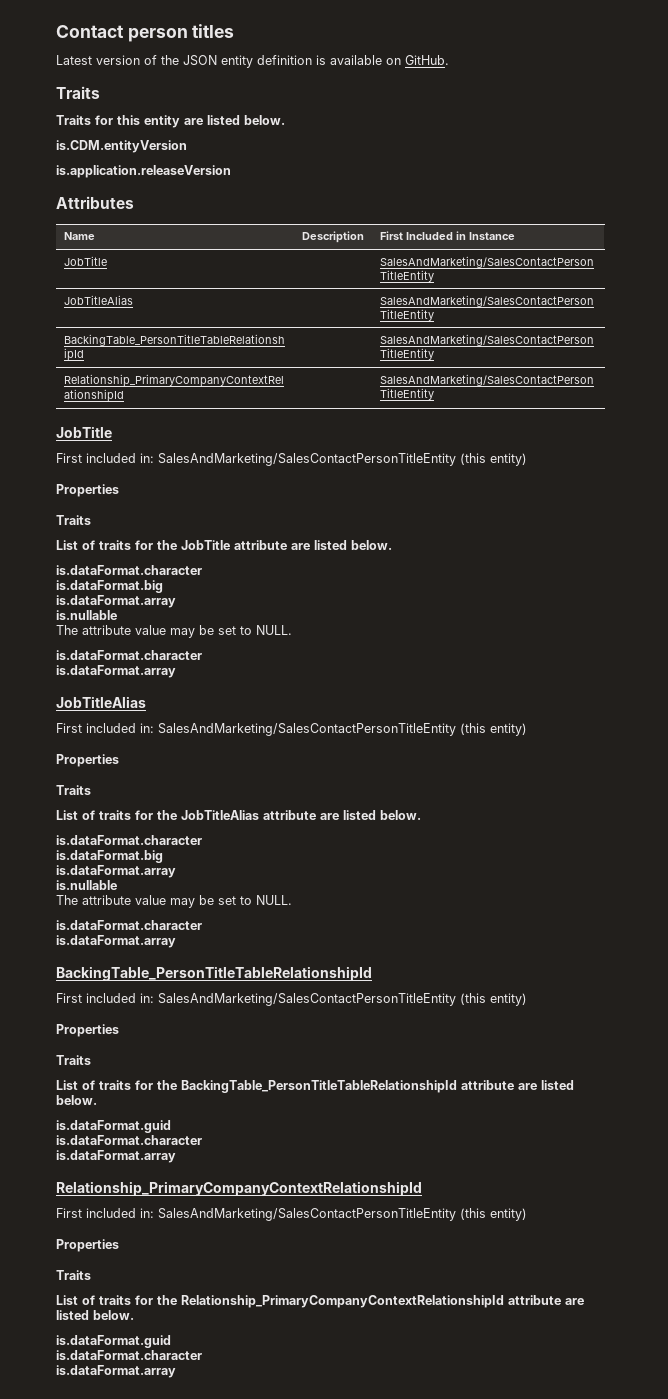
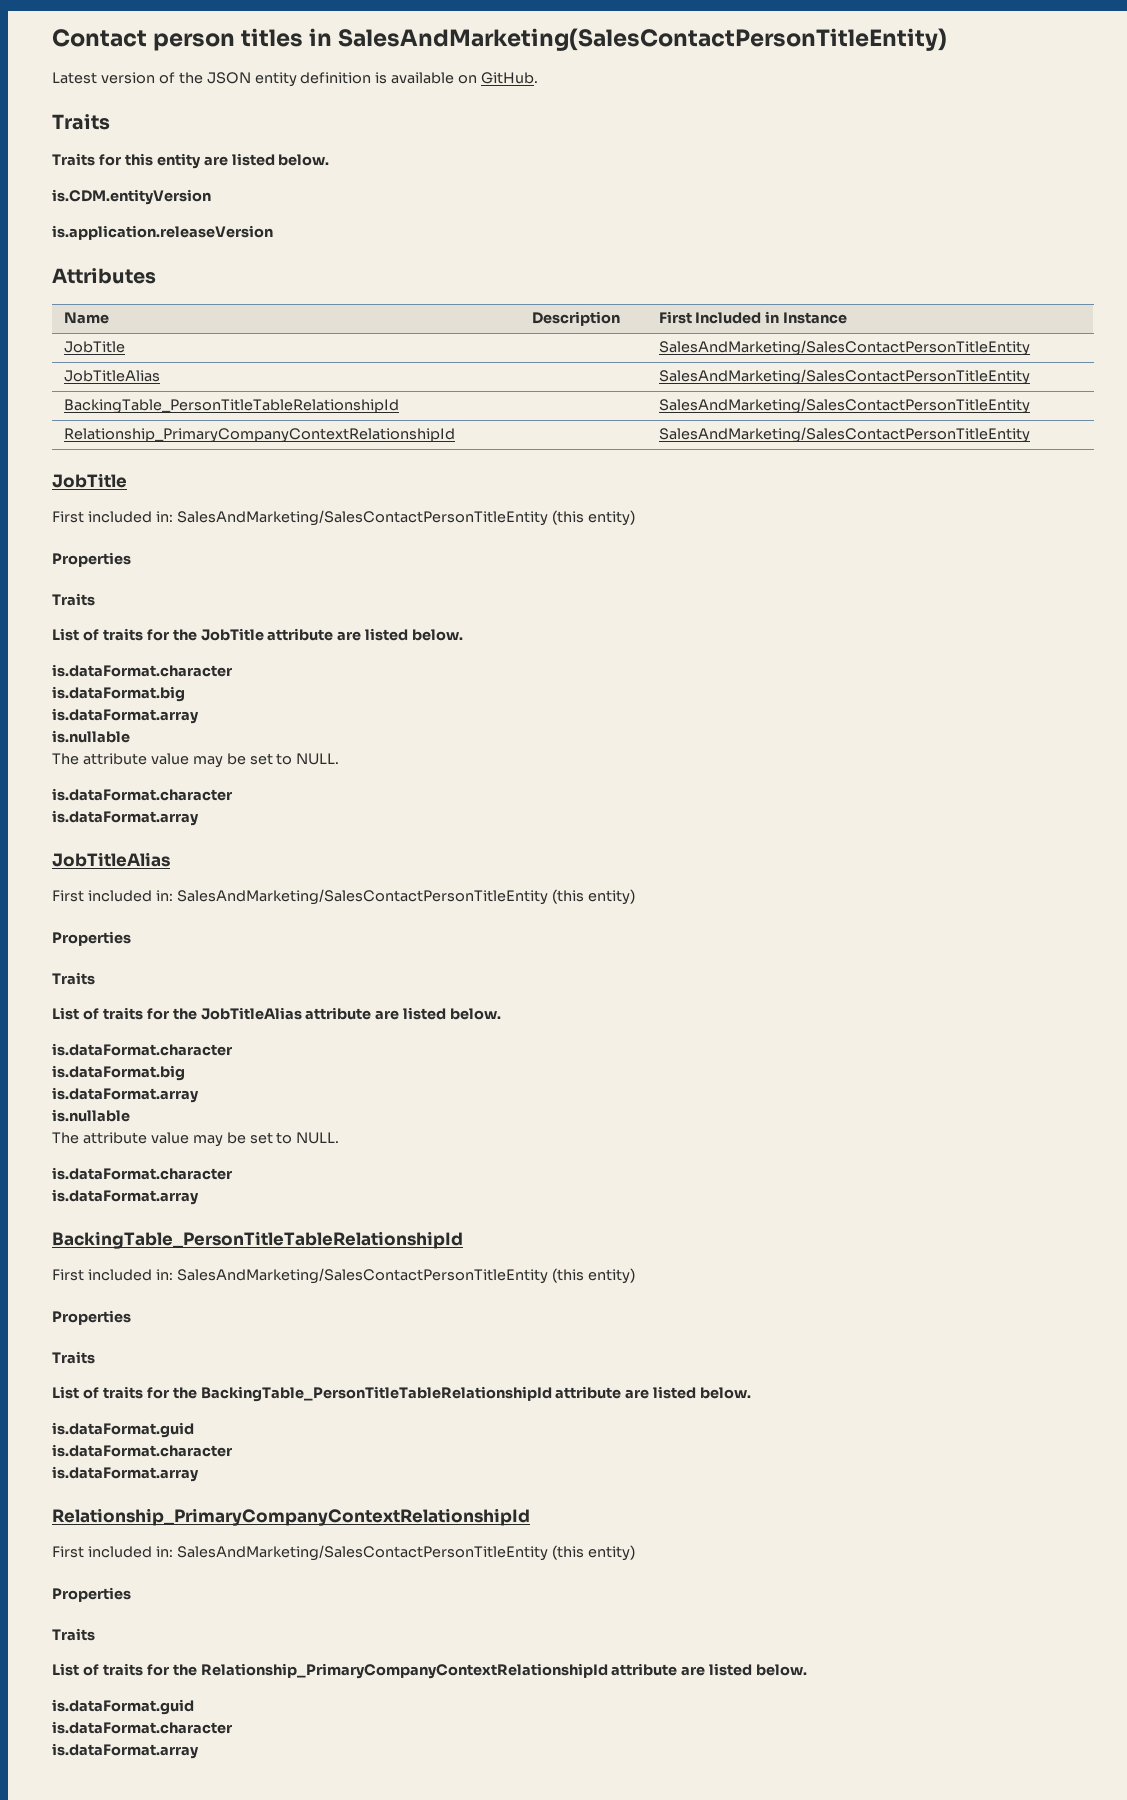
(235, 31) none -> [309,28,948,51] in SalesAndMarketing(SalesContactPersonTitleEntity)

